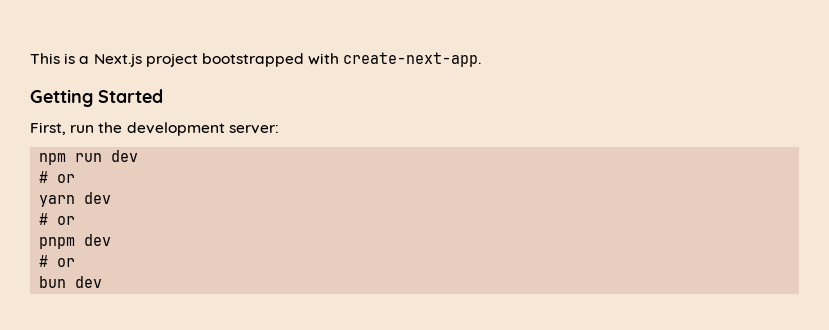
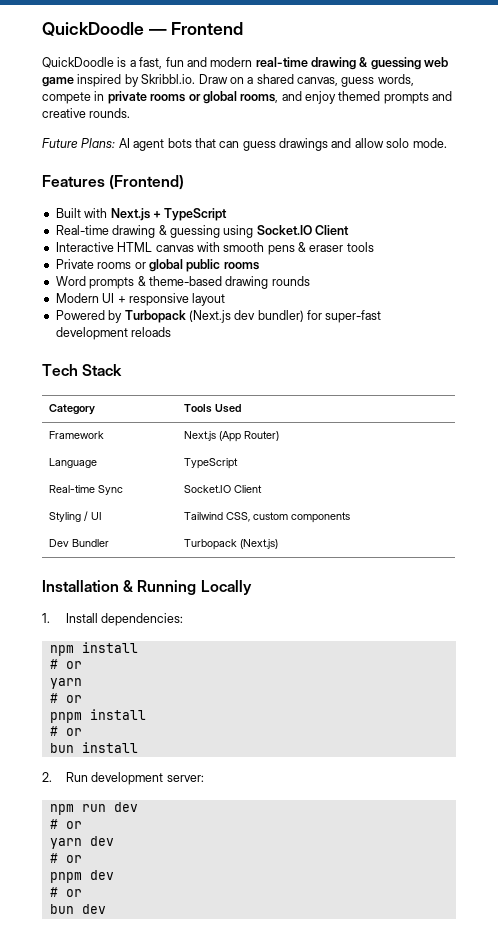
[30,52,482,67] [30,89,163,107] [30,122,123,135] This is a Next.js project bootstrapped with create-next-app. // Getting Started // First, run the -> [42,22,244,36] [42,57,449,70] [42,74,414,87] [42,91,453,104] [42,108,131,118] [42,138,447,151] [42,175,185,190] [55,208,228,221] [55,225,349,238] [55,242,374,255] [55,259,259,272] [55,276,310,289] [55,293,226,306] [55,310,382,323] [55,327,172,340] [42,364,123,376] [49,404,96,415] [184,404,241,413] [49,431,105,439] [184,431,280,442] [49,458,98,468] [184,458,239,469] [49,485,124,495] [184,485,263,493] [49,511,103,522] [184,512,351,523] [49,539,110,547] [184,539,279,550] [42,580,252,595] [42,613,184,626] [49,642,138,656] [49,659,82,669] [49,678,82,689] [49,693,82,703] [49,709,146,723] [49,726,82,736] [49,742,138,753] [42,772,89,782] QuickDoodle — Frontend // QuickDoodle is a fast, fun and modern real-time drawing & guessing web game inspired by Skribbl.io. Draw on a shared canvas, guess words, compete in private rooms or global rooms, and enjoy themed prompts and creative rounds. // Future Plans: AI agent bots that can guess drawings and allow solo mode. // Features (Frontend) // Built with Next.js + TypeScript // Real-time drawing & guessing using Socket.IO Client // Interactive HTML canvas with smooth pens & eraser tools // Private rooms or global public rooms // Word prompts & theme-based drawing rounds // Modern UI + responsive layout // Powered by Turbopack (Next.js dev bundler) for super-fast development reloads // Tech Stack // Category | Tools Used // Framework | Next.js (App Router) // Language | TypeScript // Real-time Sync | Socket.IO Client // Styling / UI | Tailwind CSS, custom components // Dev Bundler | Turbopack (Next.js) // Installation & Running Locally // 1. Install dependencies: // npm install // # or // yarn // # or // pnpm install // # or // bun install // 2. Run

